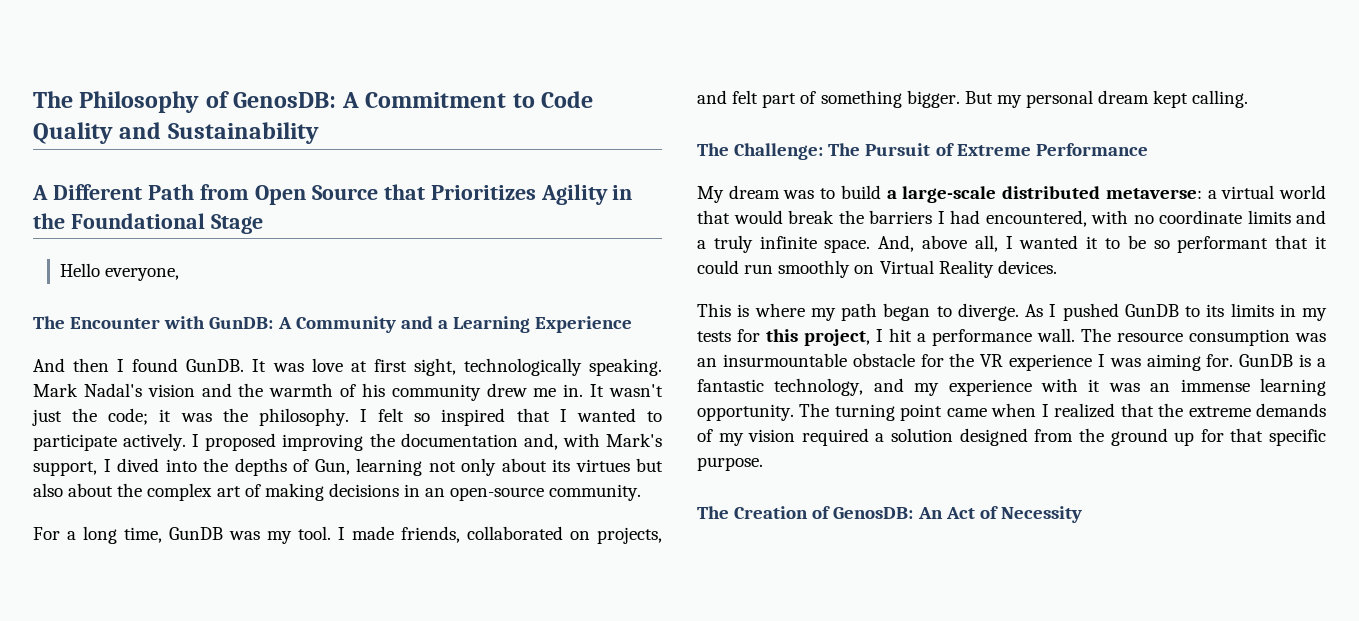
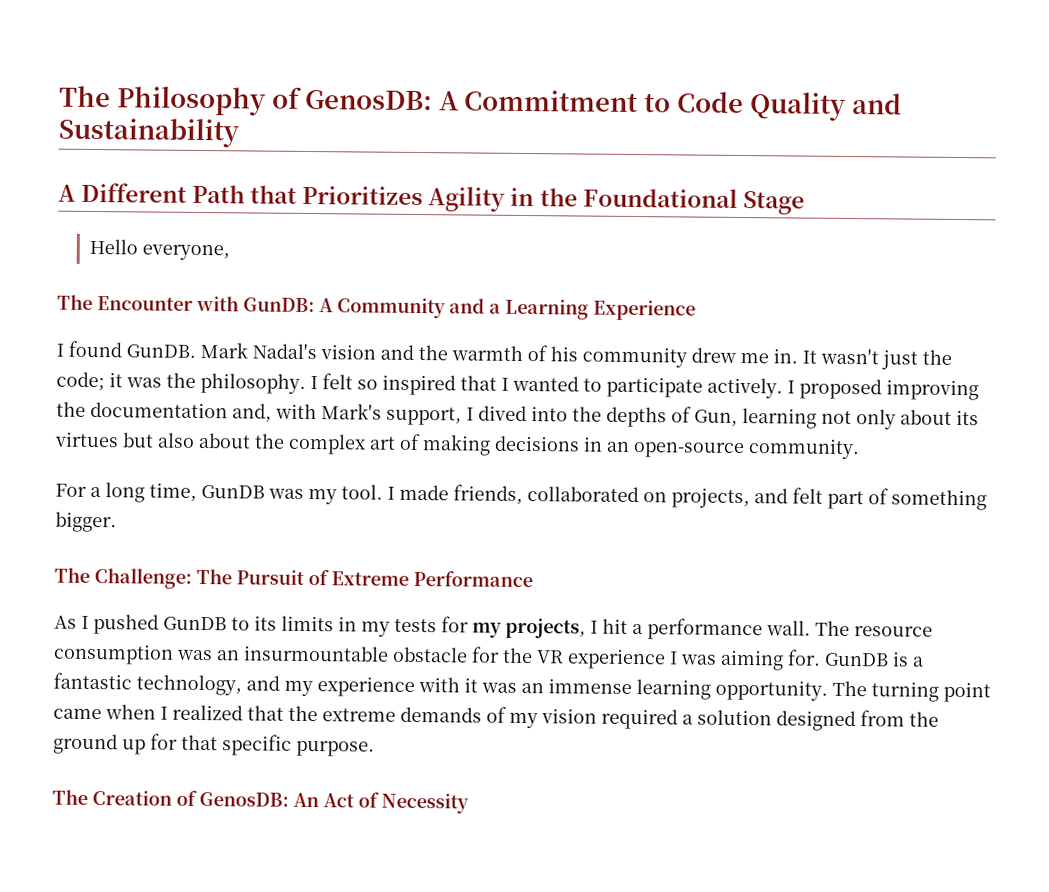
[199,184,378,205] from Open Source -> (246, 194) none
[33,358,110,372] And then -> (696, 310) none
[252,358,662,376] It was love at first sight, technologically speaking. -> (196, 351) none
[964,90,1249,108] But my personal dream kept calling. -> (117, 522) none
[697,185,1326,203] [697,210,1326,227] [697,235,1327,253] [697,260,1057,278] [697,303,1019,321] My dream was to build a large-scale distributed metaverse: a virtual world that would break the barriers I had encountered, with no coordinate limits and a truly infinite space. And, above all, I wanted it to be so performant that it could run smoothly on Virtual Reality devices. // This is where my path began to diverge. -> (533, 578) none
[766,329,870,346] this project, -> [472,617,586,639] my projects,

